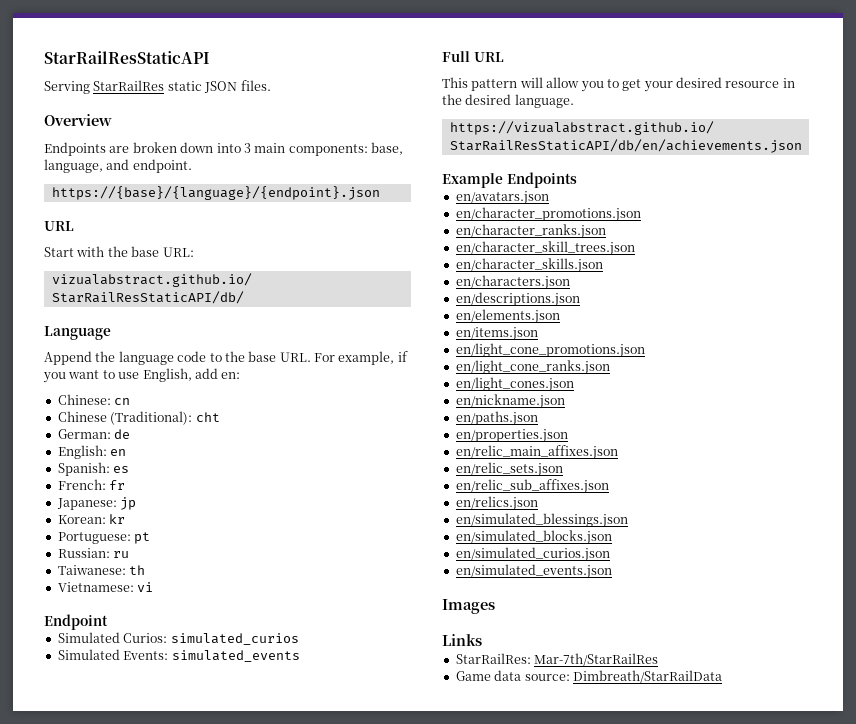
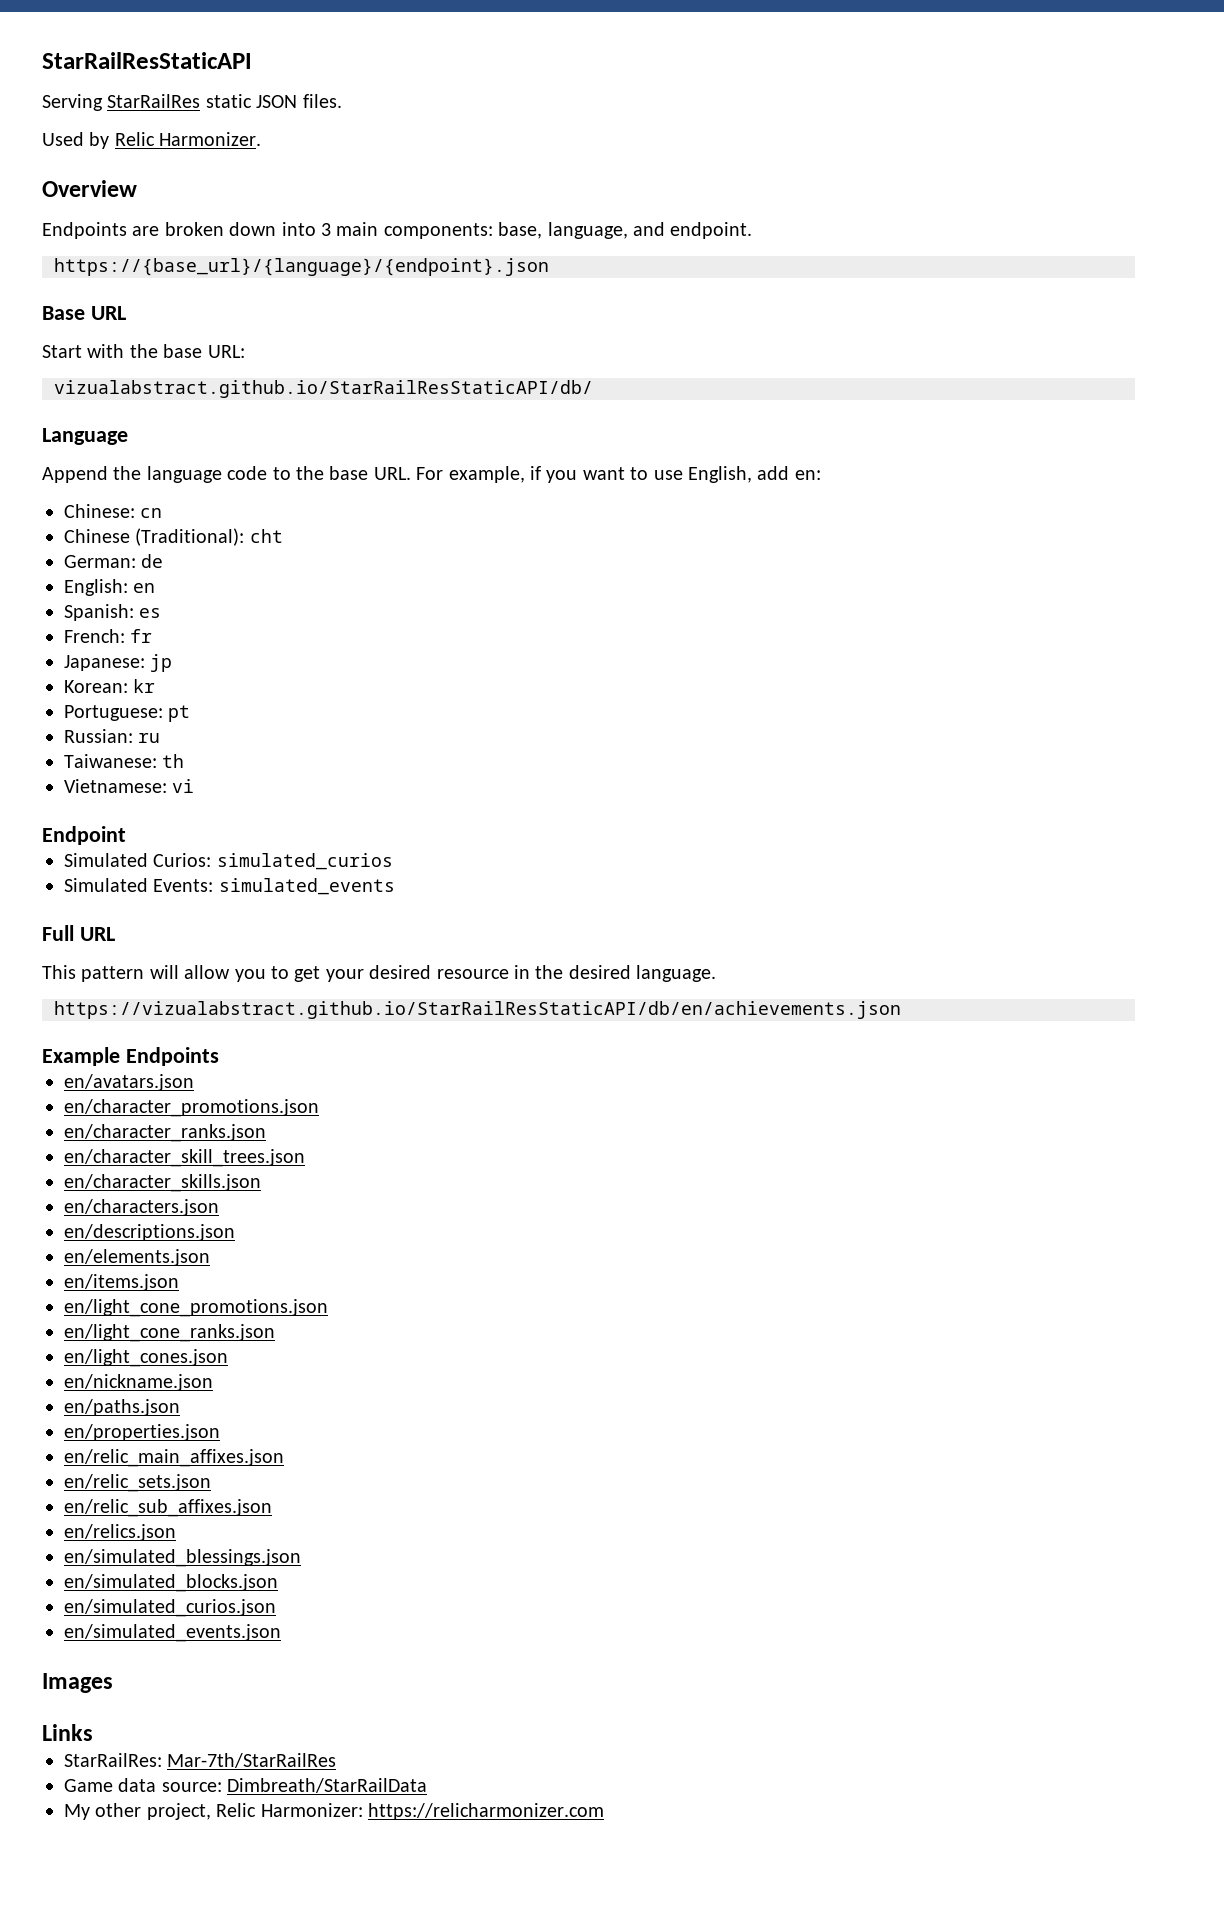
(271, 85) none -> [42,132,262,149] // Used by Relic Harmonizer.
[51,186,380,200] https://{base}/{language}/{endpoint}.json // -> [54,258,549,276] [42,306,85,320] https://{base_url}/{language}/{endpoint}.json // Base
(722, 677) none -> [64,1803,604,1820] // My other project, Relic Harmonizer: https://relicharmonizer.com

